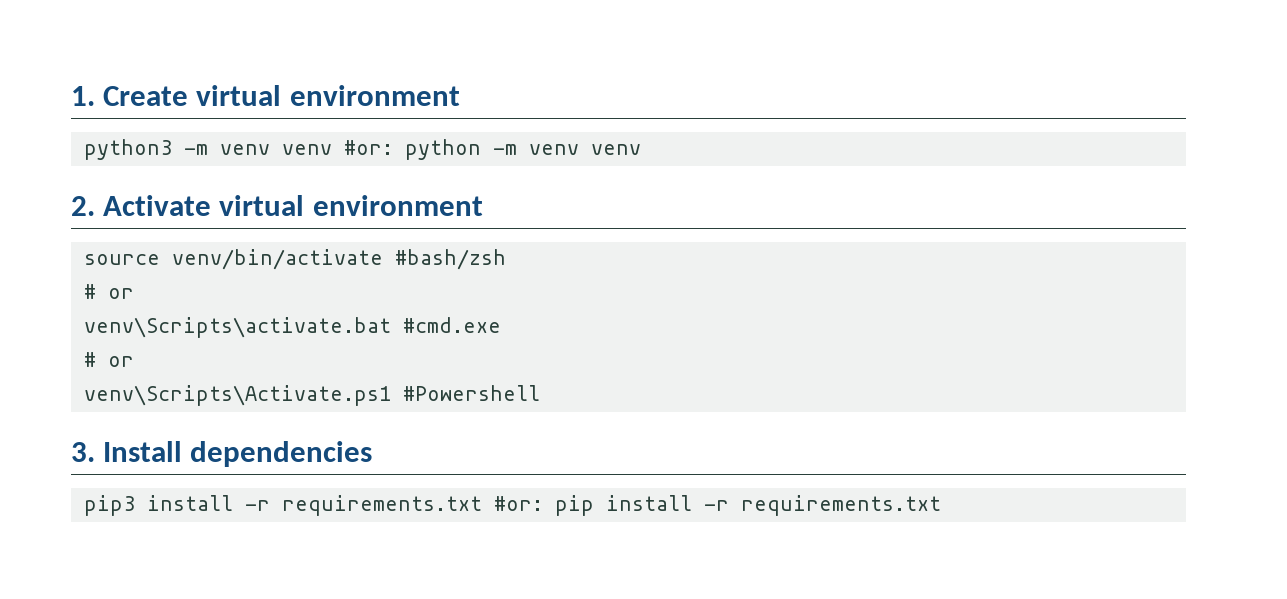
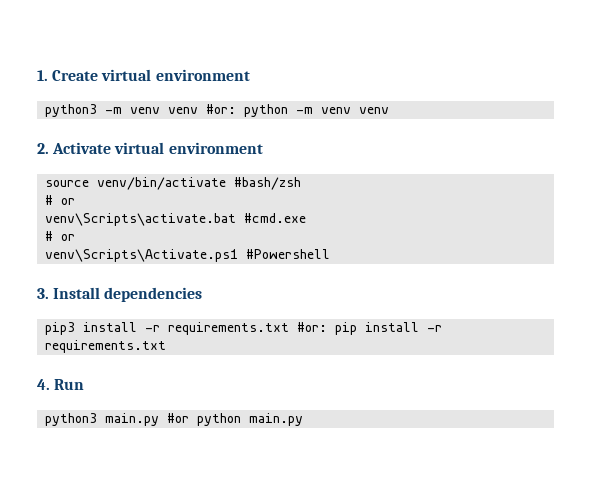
(941, 505) none -> [37,379,85,390] [45,413,304,426] // 4. Run // python3 main.py #or python main.py

